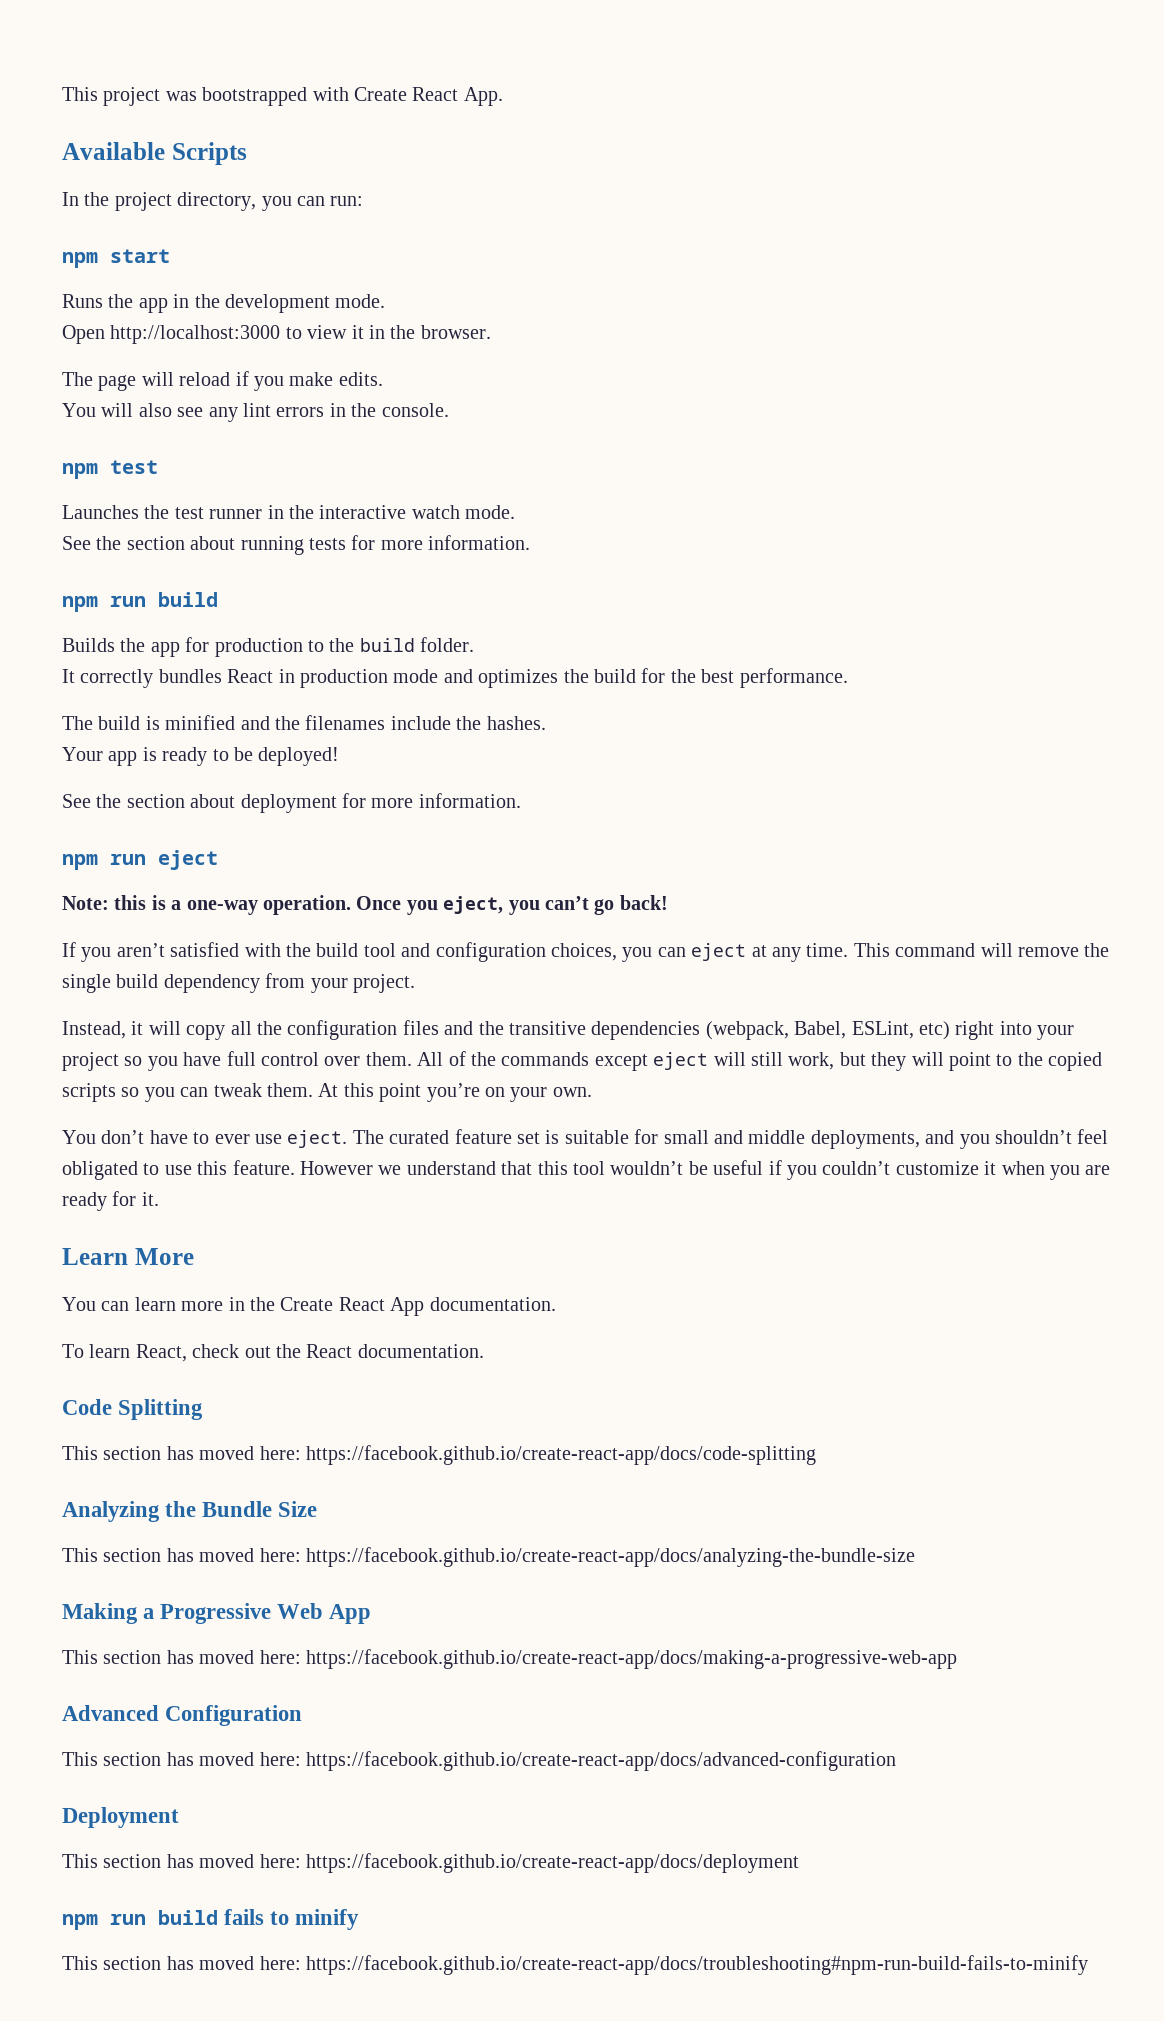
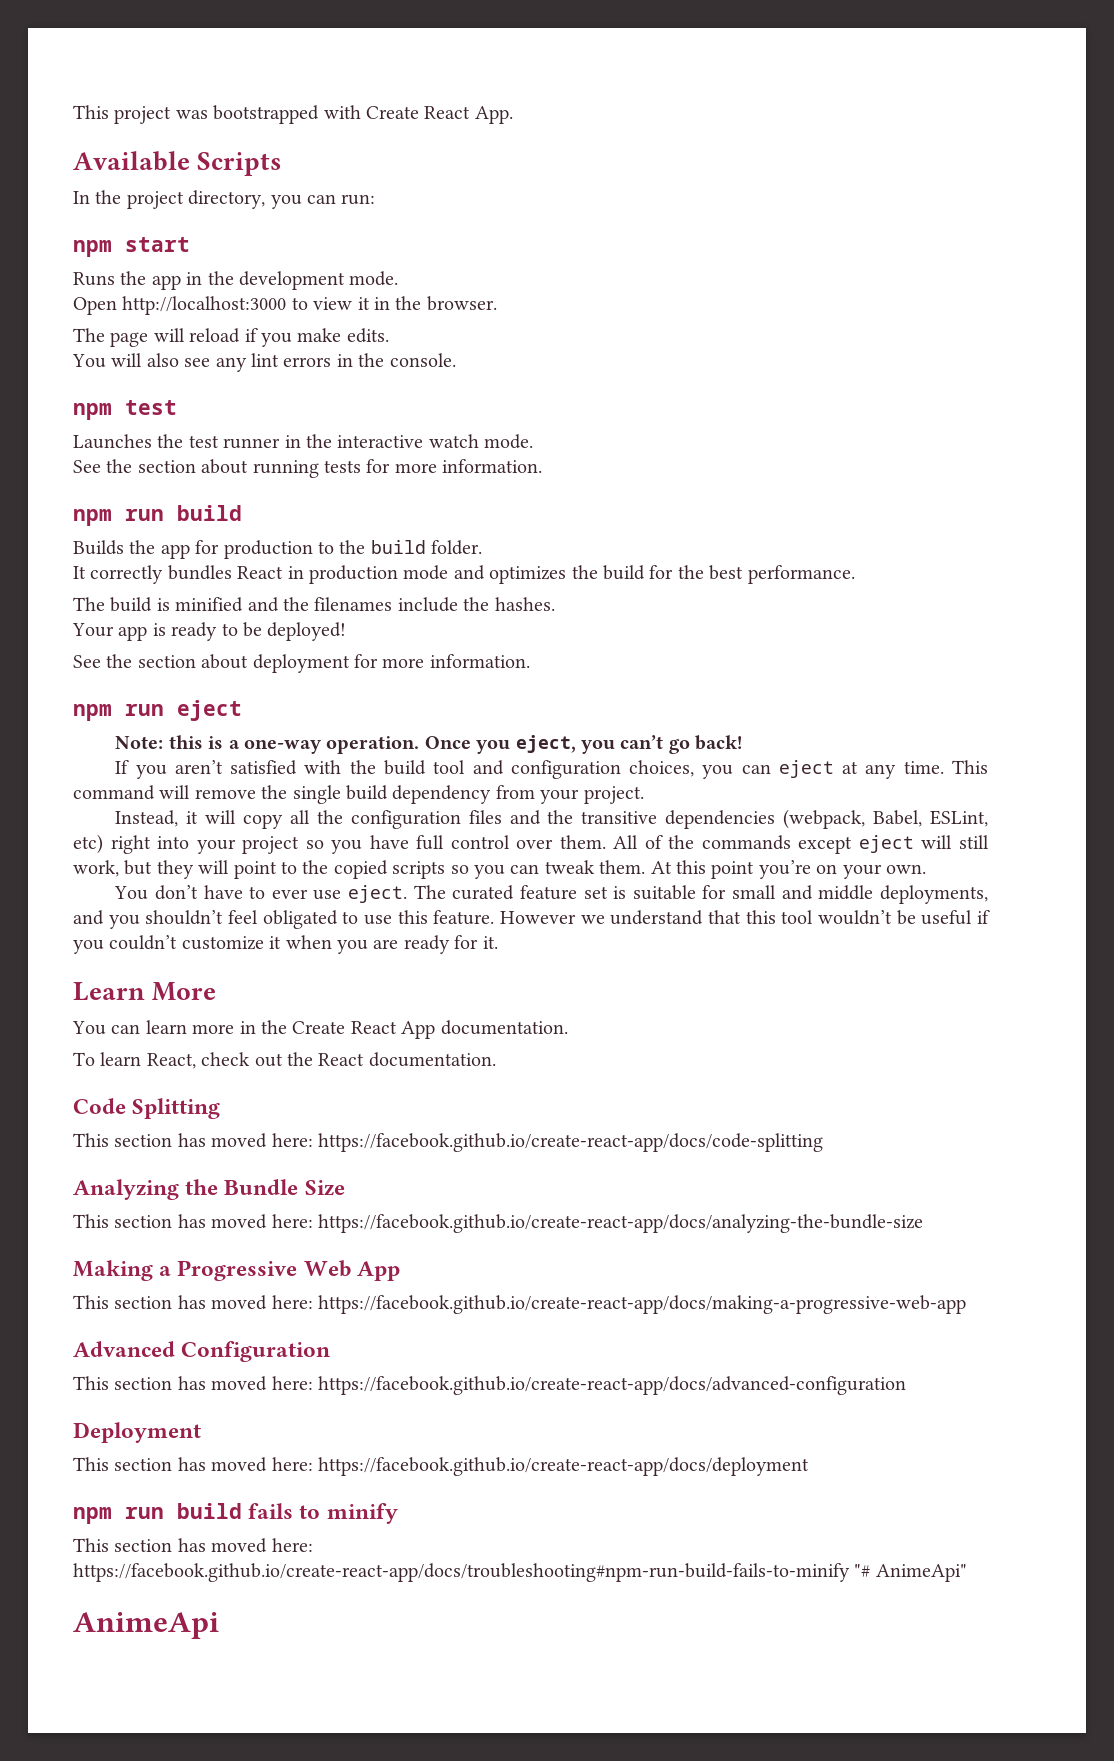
(1088, 1965) none -> [854,1564,967,1582] [73,1612,219,1639] "# AnimeApi" // AnimeApi

